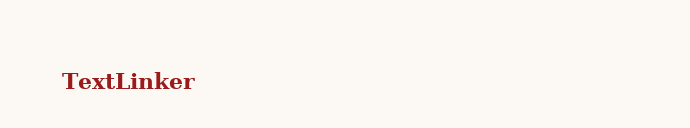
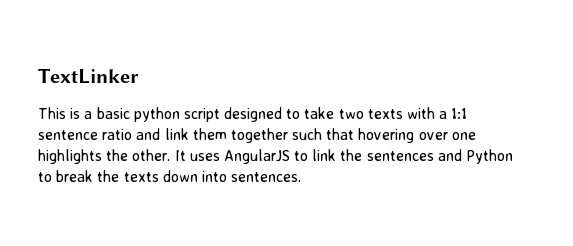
(195, 80) none -> [38,107,468,122] [38,128,476,143] [38,149,514,164] [38,170,302,182] // This is a basic python script designed to take two texts with a 1:1 sentence ratio and link them together such that hovering over one highlights the other. It uses AngularJS to link the sentences and Python to break the texts down into sentences.

